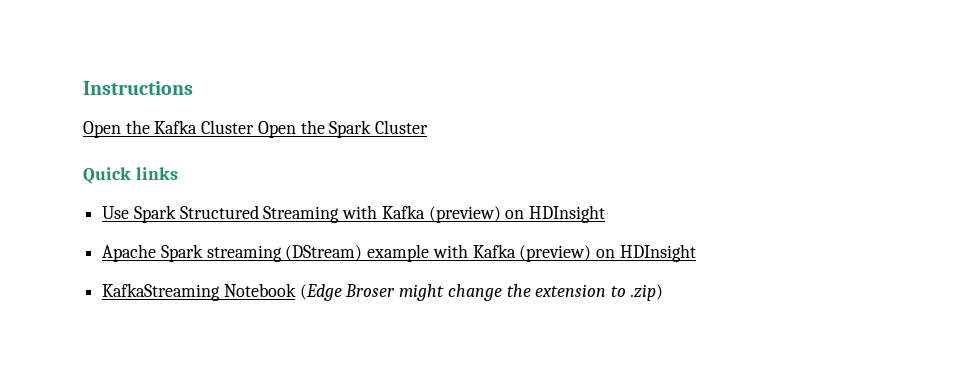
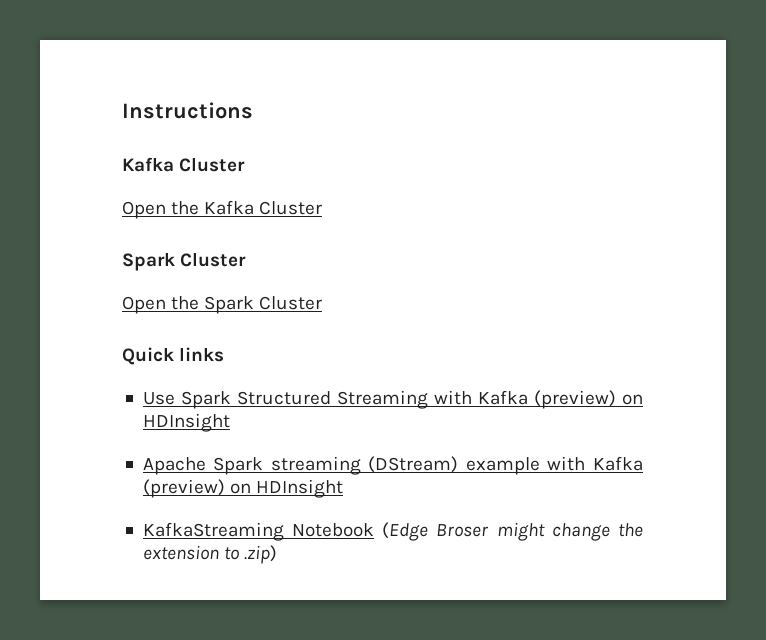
(193, 88) none -> [122,157,246,172] // Kafka Cluster
(255, 127) none -> [122,252,247,271] // Spark Cluster //

